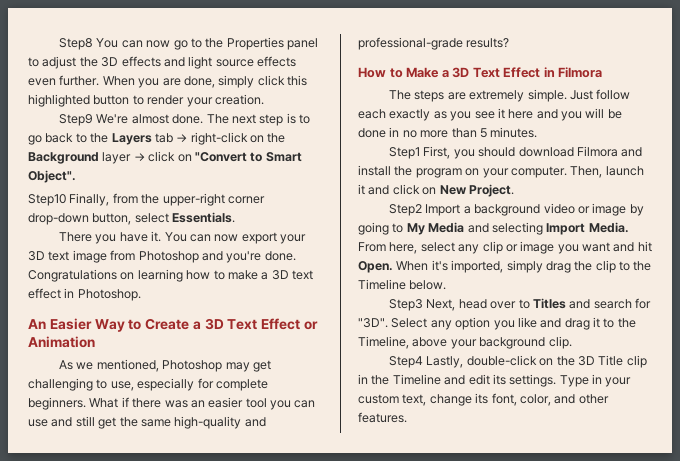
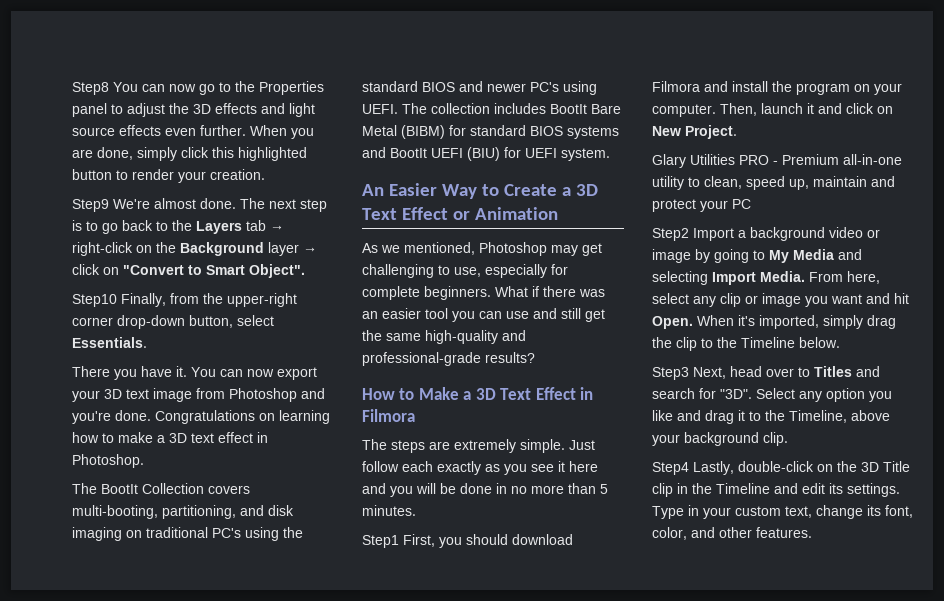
(141, 295) none -> [72,483,250,494] [72,505,294,519] [72,527,303,541] [362,81,597,95] [362,103,621,114] [362,125,619,139] [362,147,610,161] // The BootIt Collection covers multi-booting, partitioning, and disk imaging on traditional PC's using the standard BIOS and newer PC's using UEFI. The collection includes BootIt Bare Metal (BIBM) for standard BIOS systems and BootIt UEFI (BIU) for UEFI system.
(514, 190) none -> [652,154,902,168] [652,176,895,190] [652,199,751,212] // Glary Utilities PRO - Premium all-in-one utility to clean, speed up, maintain and protect your PC

